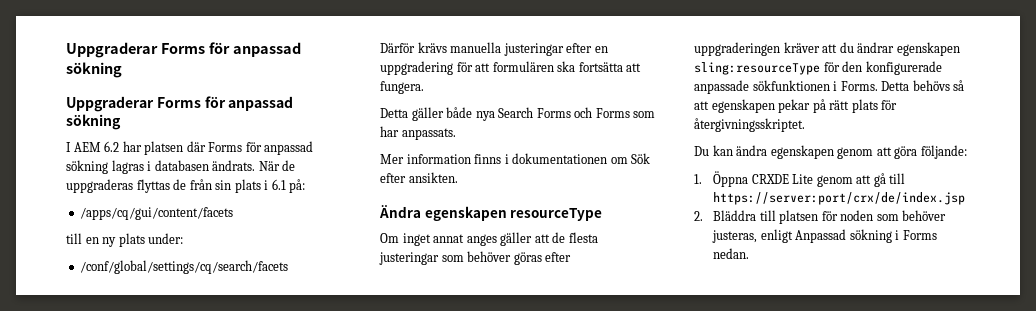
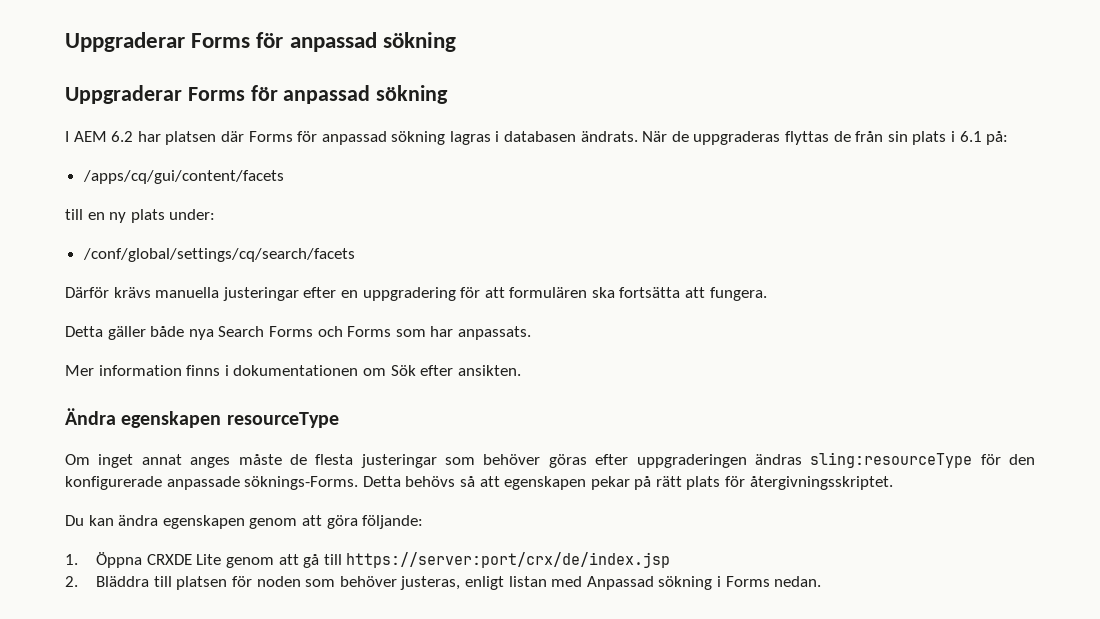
[500,232,550,246] gäller att -> [238,454,282,465] måste
[783,42,960,56] kräver att du ändrar egenskapen -> [754,454,802,465] ändras
[752,80,878,91] sökfunktionen i Forms. -> [244,476,359,490] söknings-Forms.
(793, 236) none -> [508,576,583,587] listan med

